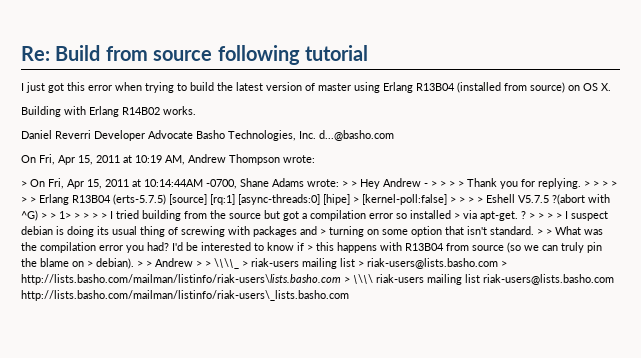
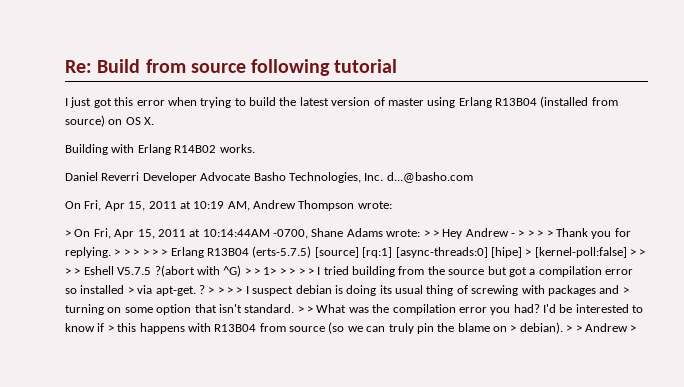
[205,258,507,269] [21,274,614,285] [21,290,349,301] > \\\\_ > riak-users mailing list > riak-users@lists.basho.com > http://lists.basho.com/mailman/listinfo/riak-users\lists.basho.com > \\\\ riak-users mailing list riak-users@lists.basho.com http://lists.basho.com/mailman/listinfo/riak-users\_lists.basho.com -> (637, 328) none

